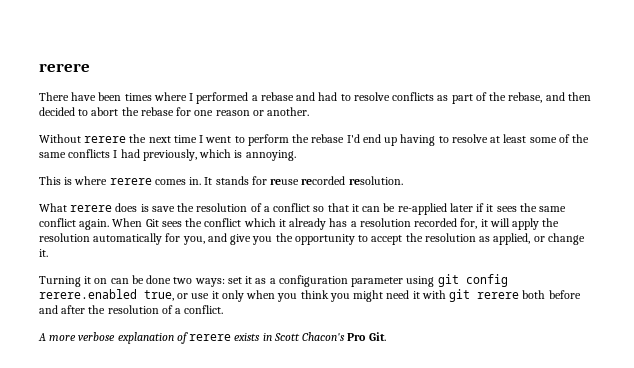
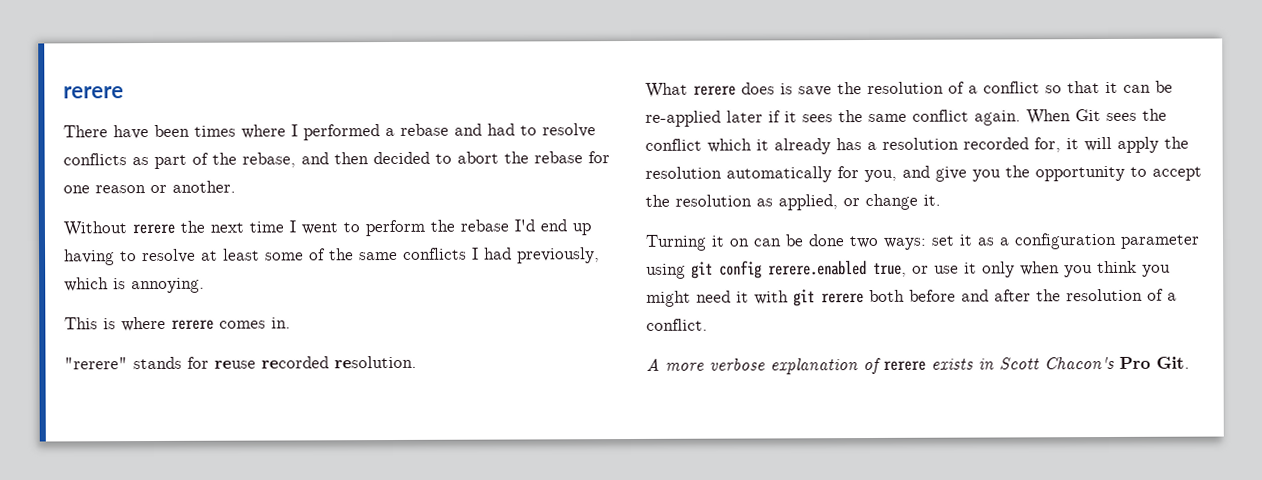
[204,177,213,185] It -> [64,357,128,370] // "rerere"

